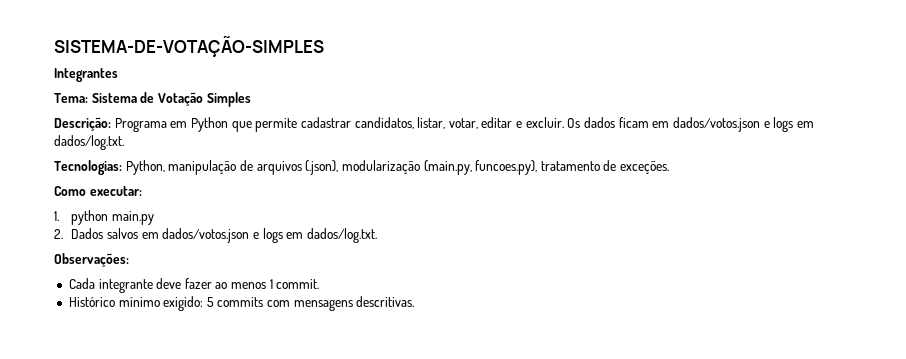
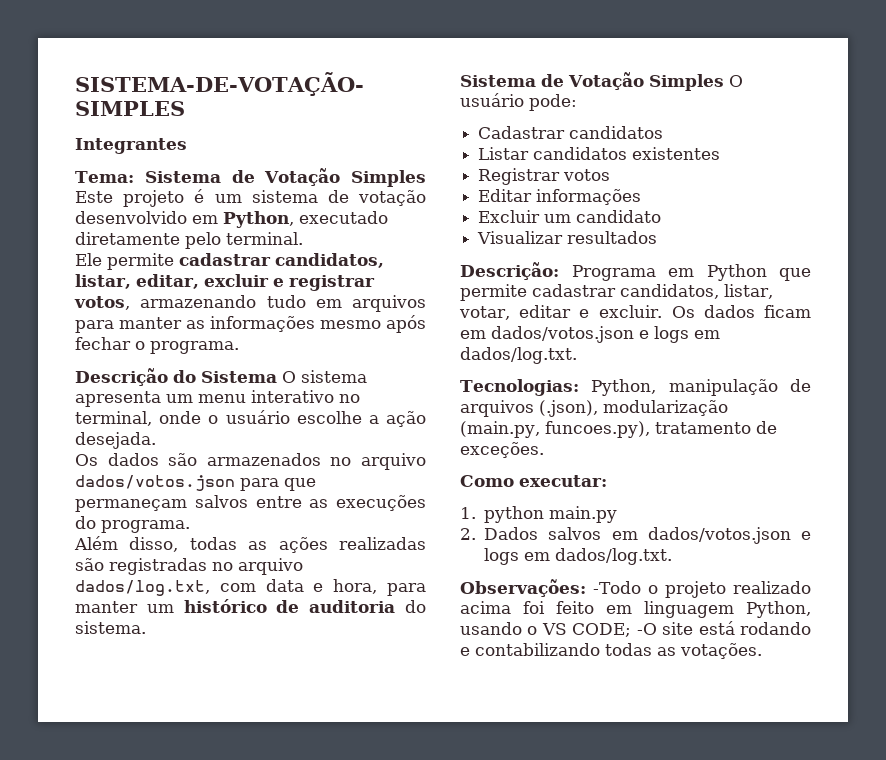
(251, 99) none -> [75,189,426,207] [75,211,388,228] [75,232,303,249] [75,253,384,270] [75,274,375,291] [74,295,426,312] [75,315,426,333] [75,337,239,354] [75,368,367,386] [75,390,360,407] [75,410,426,427] [75,432,156,449] [75,453,426,470] [75,475,316,491] [75,495,426,512] [75,516,190,533] [74,536,426,553] [75,558,303,575] [75,579,427,596] [75,599,427,613] [75,621,146,634] [460,72,743,91] [460,93,577,111] [478,126,664,139] [478,147,721,160] [478,168,611,185] [478,189,642,205] [478,210,662,223] [477,231,658,244] Este projeto é um sistema de votação desenvolvido em Python, executado diretamente pelo terminal. // Ele permite cadastrar candidatos, listar, editar, excluir e registrar votos, armazenando tudo em arquivos para manter as informações mesmo após fechar o programa. // Descrição do Sistema O sistema apresenta um menu interativo no terminal, onde o usuário escolhe a ação desejada. // Os dados são armazenados no arquivo dados/votos.json para que permaneçam salvos entre as execuções do programa. // Além disso, todas as ações realizadas são registradas no arquivo dados/log.txt, com data e hora, para manter um histórico de auditoria do sistema. // Sistema de Votação Simples O usuário pode: // Cadastrar candidatos // Listar candidatos existentes // Registrar votos // Editar informações // Excluir um candidato // Visualizar resultados
[68,278,320,293] [68,296,415,311] // Cada integrante deve fazer ao menos 1 commit. // Histórico mínimo exigido: 5 commits com mensagens descritivas. -> [593,581,811,598] [460,601,811,618] [460,621,811,637] [460,643,762,659] -Todo o projeto realizado acima foi feito em linguagem Python, usando o VS CODE; -O site está rodando e contabilizando todas as votações.

